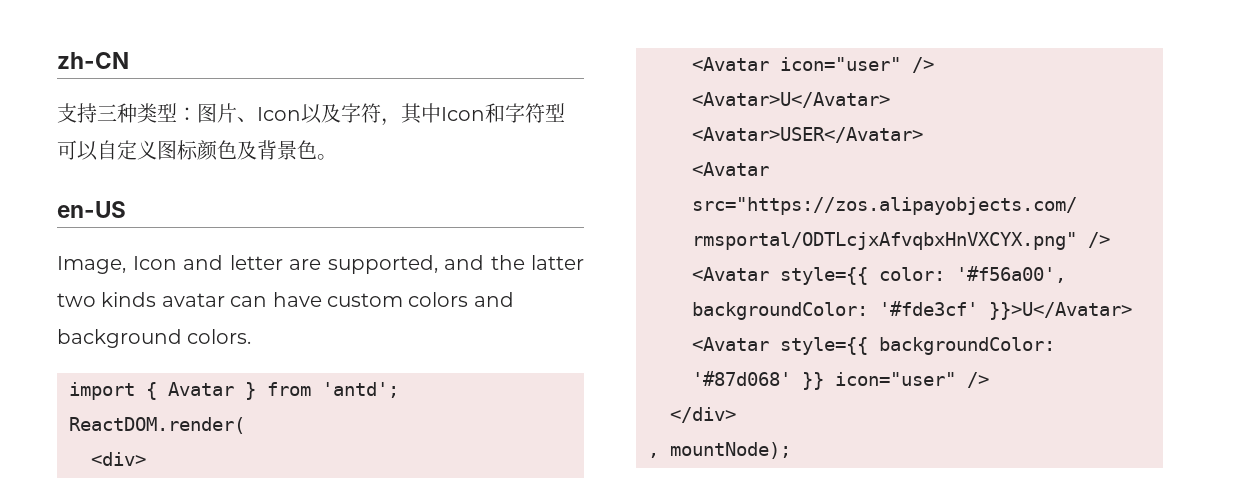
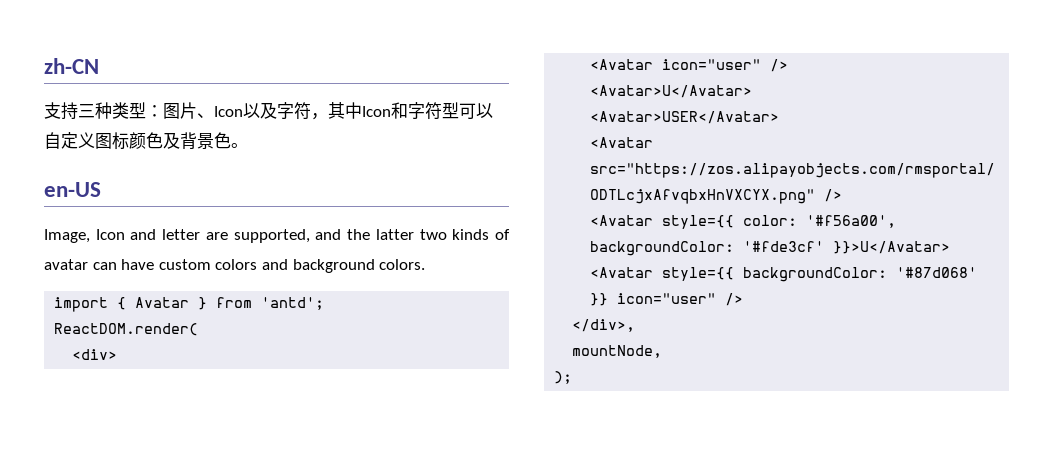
(157, 299) none -> [495,229,511,240] of
[670,407,736,423] [648,442,791,459] </div> // , mountNode); -> [572,319,636,332] [572,345,663,358] [554,371,573,384] </div>, // mountNode, // );

